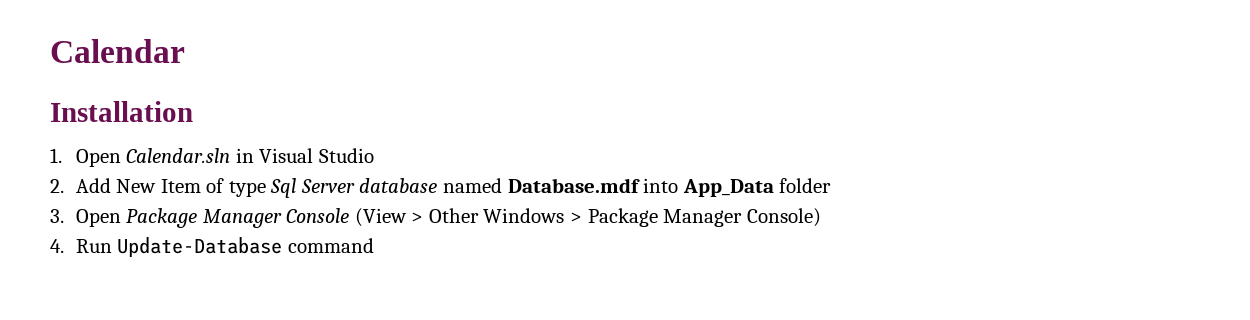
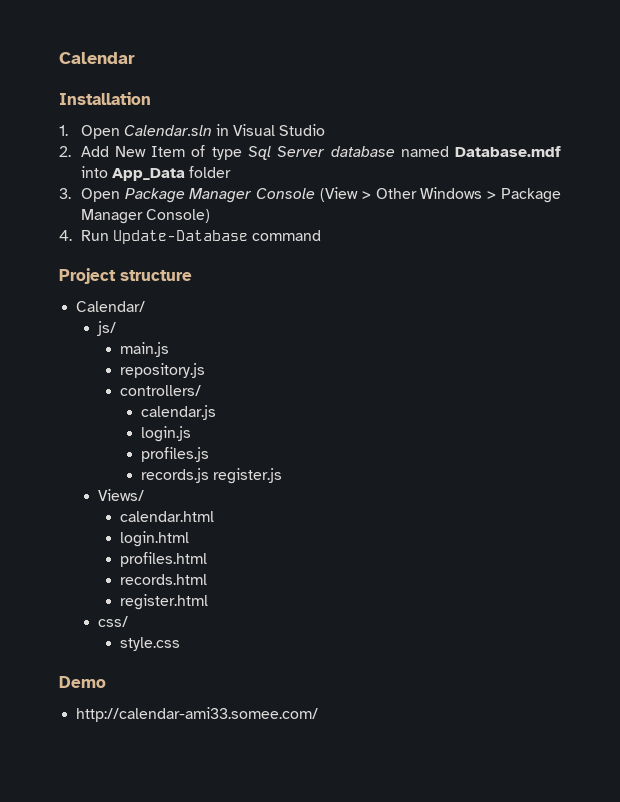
(374, 245) none -> [59,268,192,284] [76,301,146,312] [96,321,116,336] [119,342,169,357] [119,363,205,378] [119,385,201,396] [141,405,217,420] [141,426,192,442] [141,447,210,462] [141,468,283,484] [97,489,144,501] [119,511,214,522] [119,531,189,547] [119,552,207,567] [119,574,207,585] [119,594,208,610] [97,616,128,627] [119,637,180,651] [59,676,106,688] [76,707,319,722] // Project structure // Calendar/ // js/ // main.js // repository.js // controllers/ // calendar.js // login.js // profiles.js // records.js register.js // Views/ // calendar.html // login.html // profiles.html // records.html // register.html // css/ // style.css // Demo // http://calendar-ami33.somee.com/

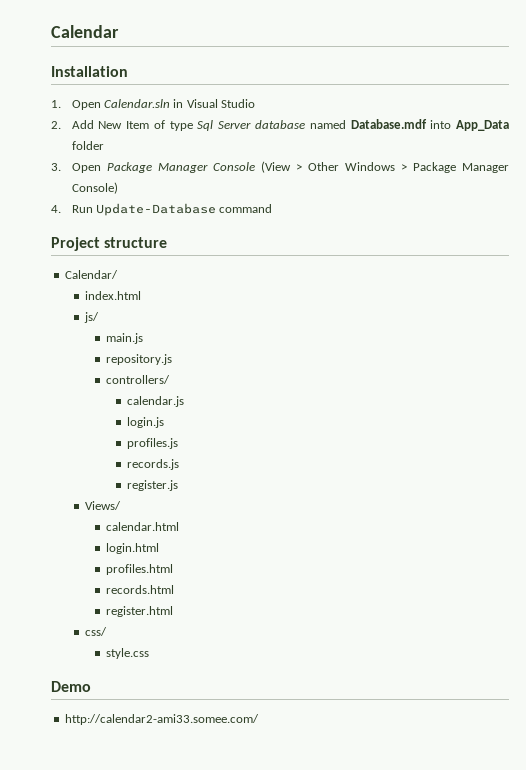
(146, 306) none -> [85,291,142,300] // index.html
(210, 475) none -> (179, 464) //
[76,707,319,722] http://calendar-ami33.somee.com/ -> [64,714,259,725] http://calendar2-ami33.somee.com/

